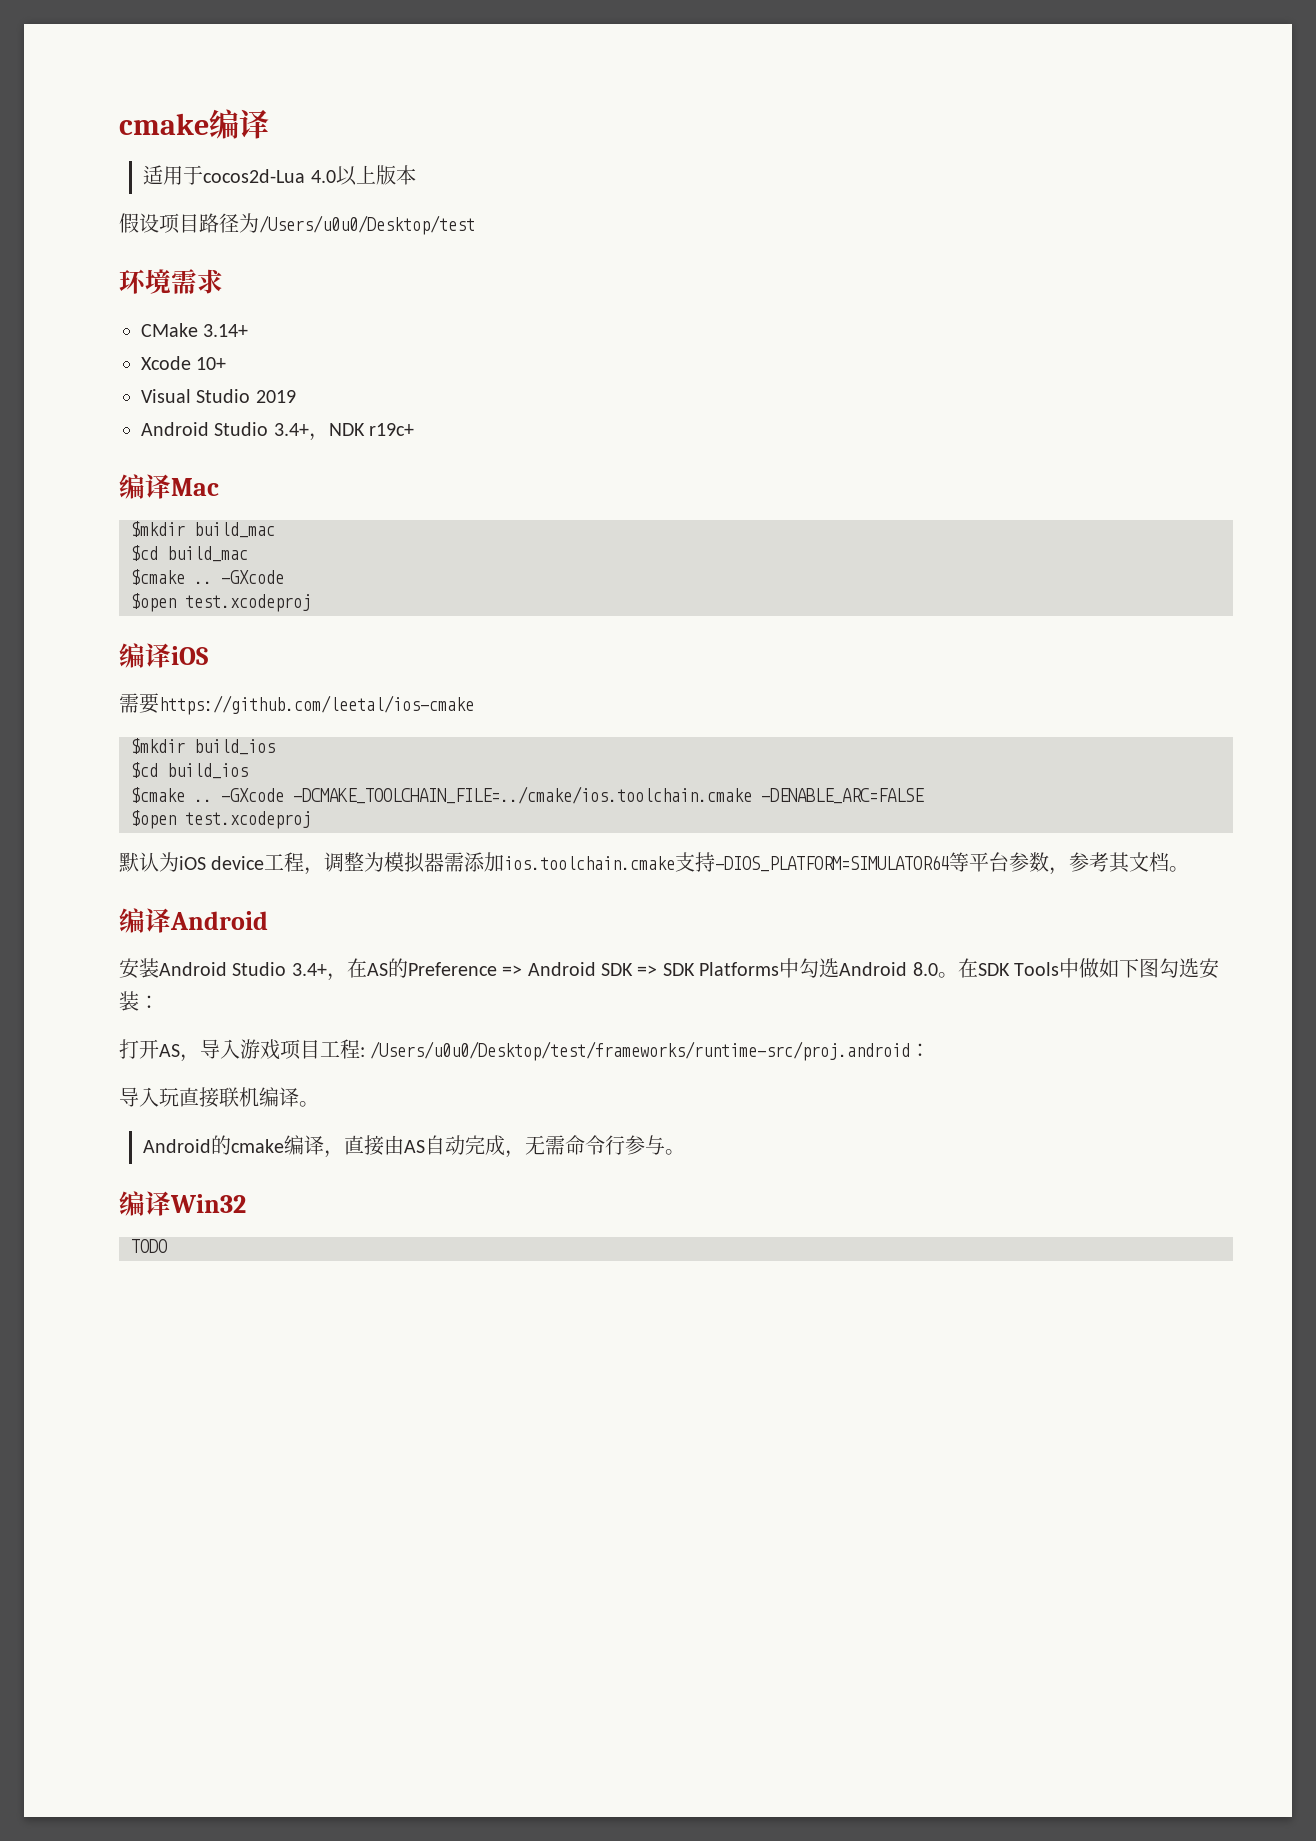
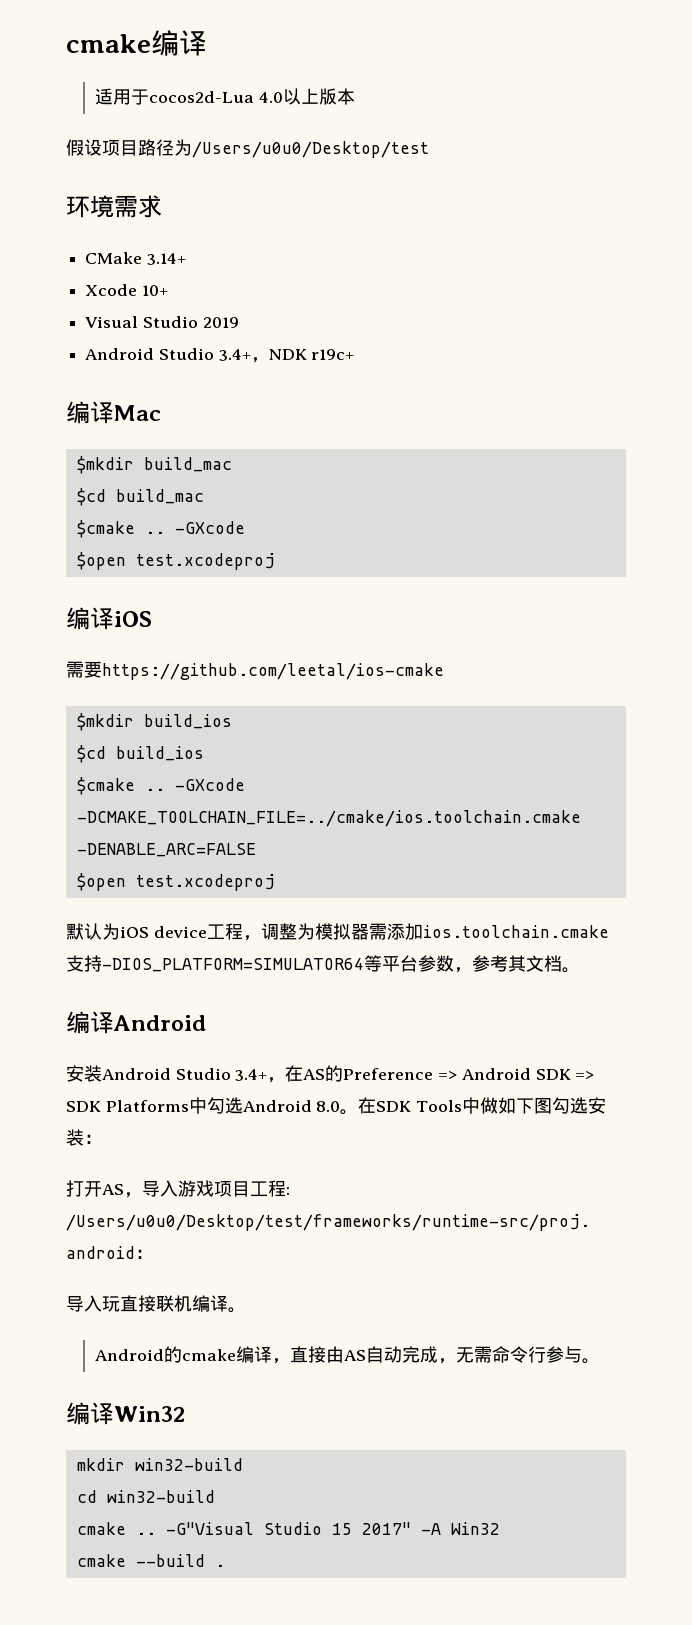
[131,1239,167,1253] TODO -> [76,1458,243,1471] [76,1490,215,1503] [76,1522,500,1535] [76,1554,225,1567] mkdir win32-build // cd win32-build // cmake .. -G"Visual Studio 15 2017" -A Win32 // cmake --build .

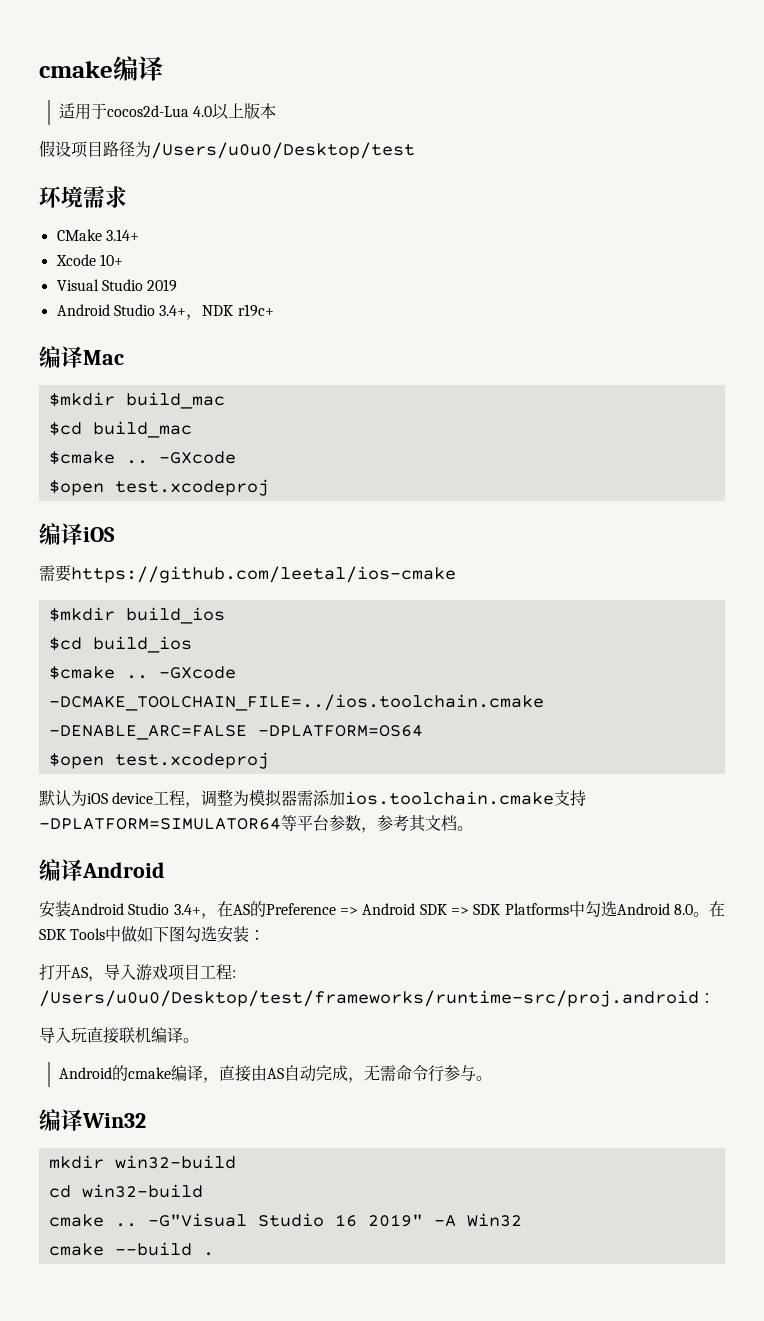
[76,810,581,827] -DCMAKE_TOOLCHAIN_FILE=../cmake/ios.toolchain.cmake -> [48,694,544,711] -DCMAKE_TOOLCHAIN_FILE=../ios.toolchain.cmake
(256, 850) none -> [257,725,423,737] -DPLATFORM=OS64
[102,958,364,972] -DIOS_PLATFORM=SIMULATOR64 -> [39,818,281,830] -DPLATFORM=SIMULATOR64
[331,1522,411,1535] 15 2017" -> [334,1214,423,1227] 16 2019"

